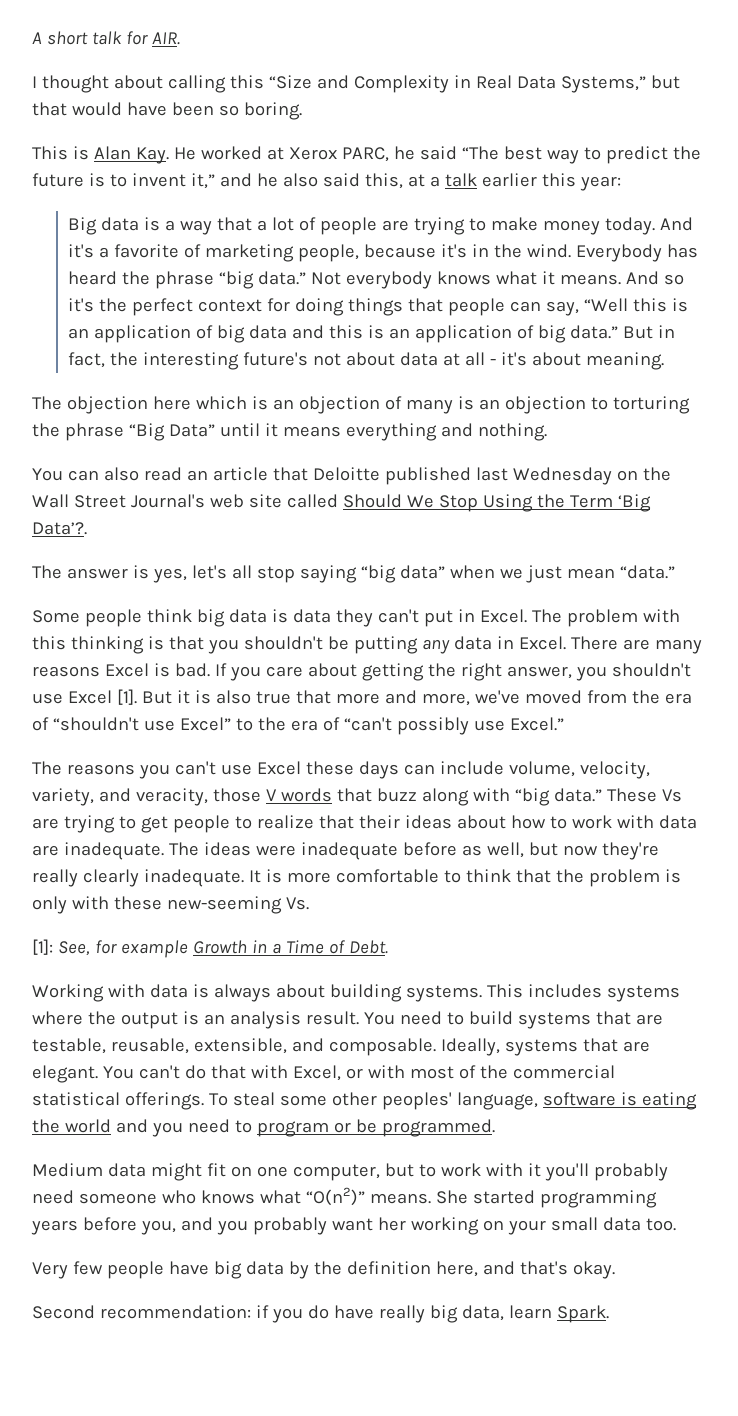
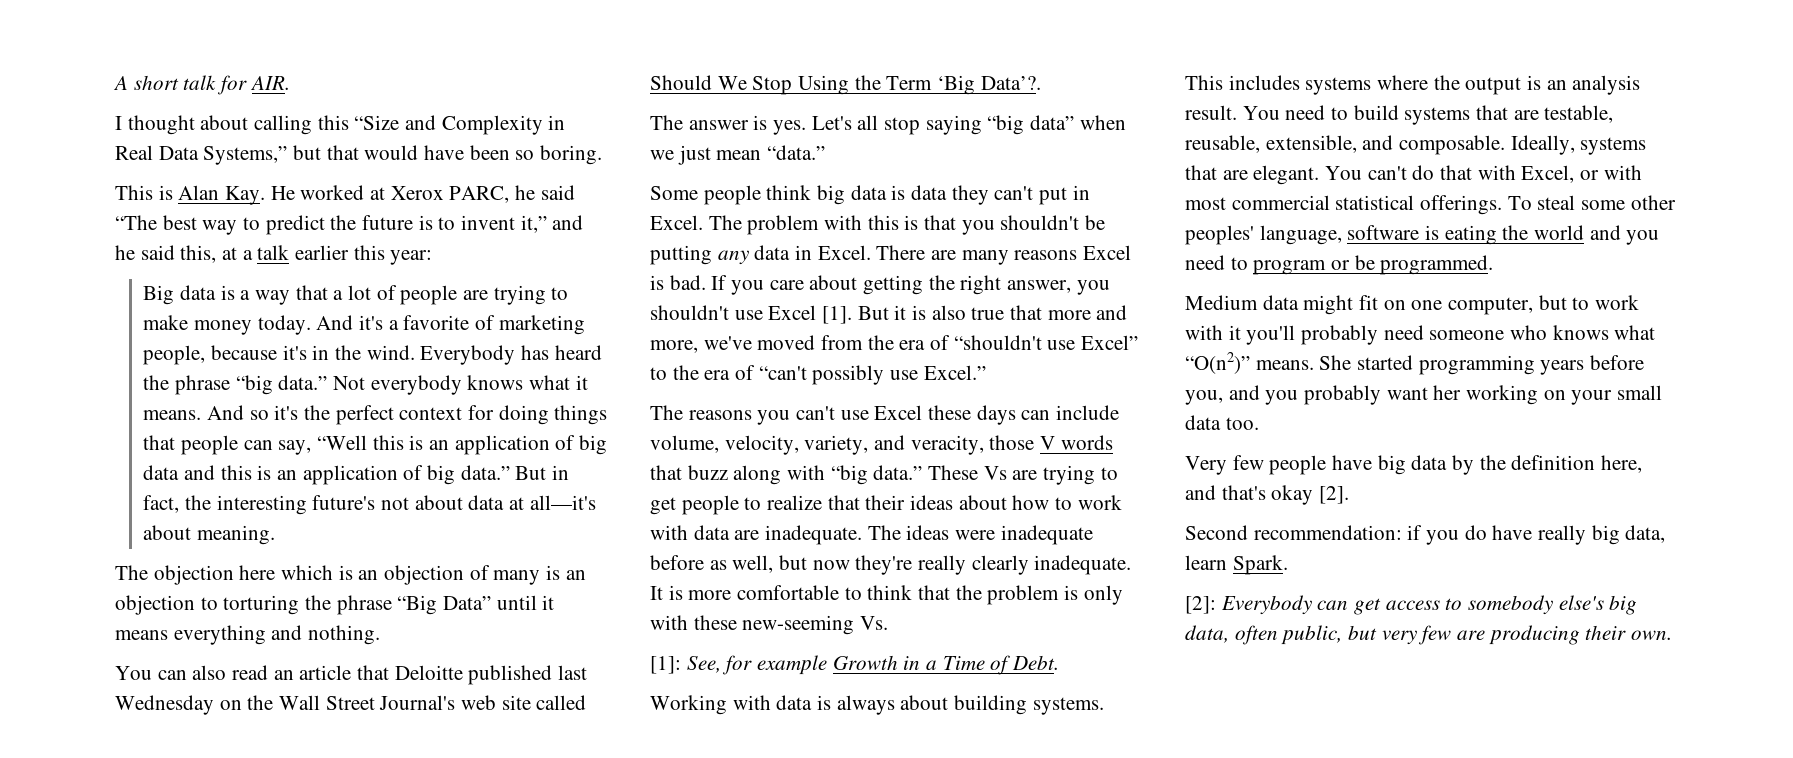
[282,173,318,187] also -> (135, 252) none
[465,352,528,366] all - it's -> [529,495,596,510] all—it's
[152,565,227,583] yes, let's -> [773,116,852,135] yes. Let's
[70,636,144,654] thinking -> (899, 222) none
[458,1065,508,1079] of the -> (1226, 203) none
[572,1261,615,1279] okay. -> [1271,485,1350,505] okay [2].
(609, 1314) none -> [1185,595,1638,615] [1185,625,1673,645] // [2]: Everybody can get access to somebody else's big data, often public, but very few are producing their own.

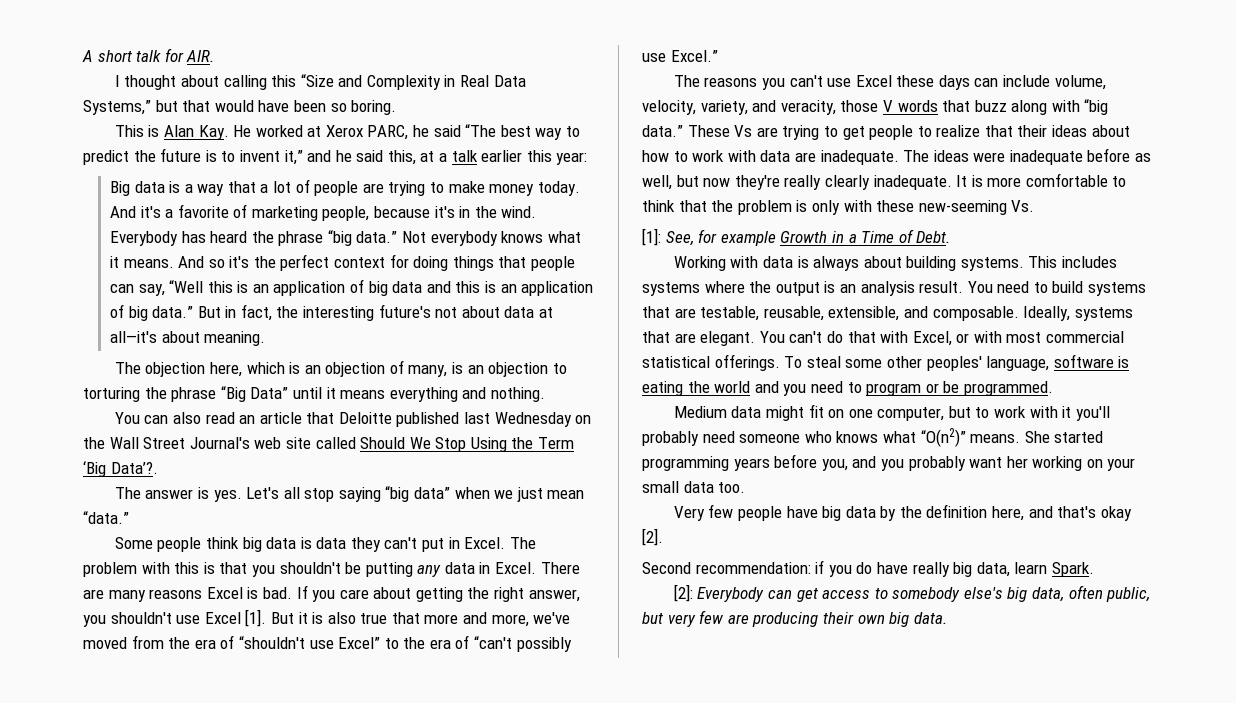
[239,565,276,580] here -> [209,362,242,377] here,
[493,570,541,585] many -> [408,365,448,377] many,
[1631,630,1673,640] own. -> [857,612,947,627] own big data.

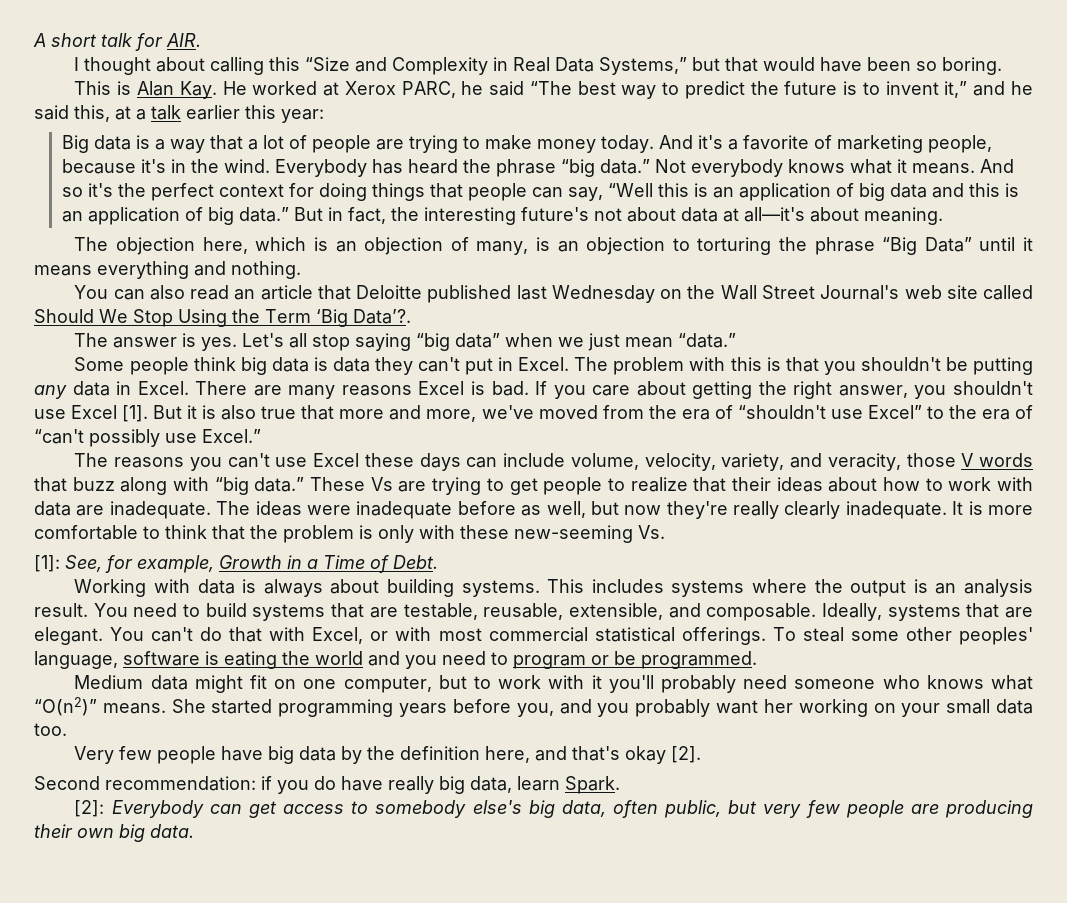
[720,231,776,246] example -> [137,555,214,573] example,
(725, 617) none -> [845,800,904,818] people

